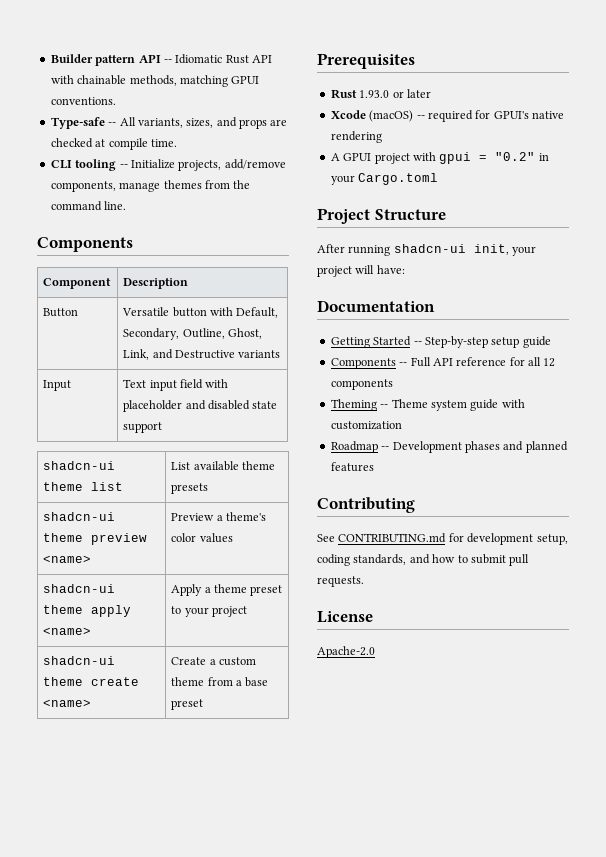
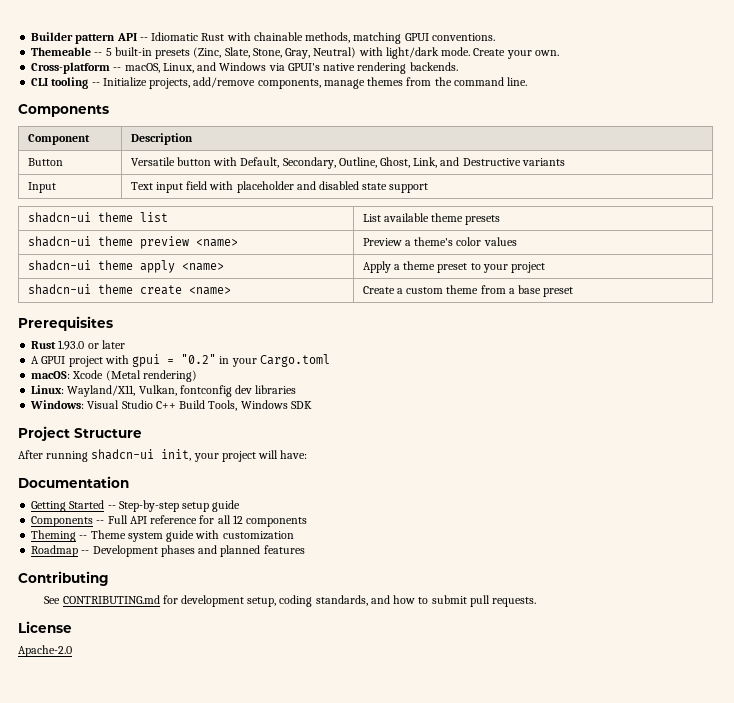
[252,55,272,63] API -> (225, 37) none
[50,117,288,129] [50,138,177,150] Type-safe -- All variants, sizes, and props are checked at compile time. -> [31,47,559,59] [31,62,458,74] Themeable -- 5 built-in presets (Zinc, Slate, Stone, Gray, Neutral) with light/dark mode. Create your own. // Cross-platform -- macOS, Linux, and Windows via GPUI's native rendering backends.
[330,110,564,122] [330,131,382,143] // Xcode (macOS) -- required for GPUI's native rendering -> (125, 344) none
(439, 179) none -> [31,370,197,382] [31,385,297,397] [30,400,312,411] // macOS: Xcode (Metal rendering) // Linux: Wayland/X11, Vulkan, fontconfig dev libraries // Windows: Visual Studio C++ Build Tools, Windows SDK

